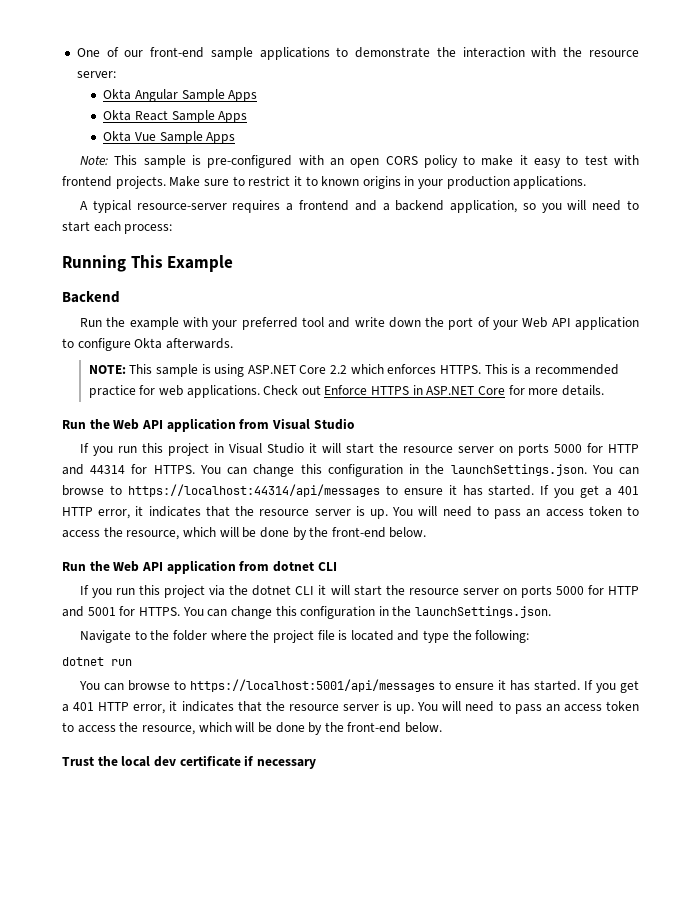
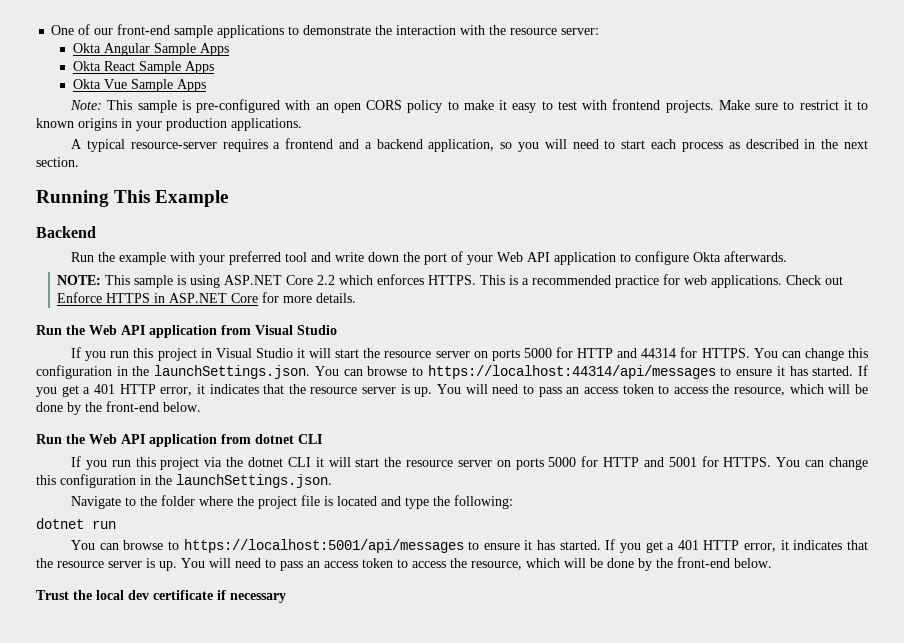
[124,224,173,234] process: -> [681,139,868,152] [36,157,79,167] process as described in the next section.

